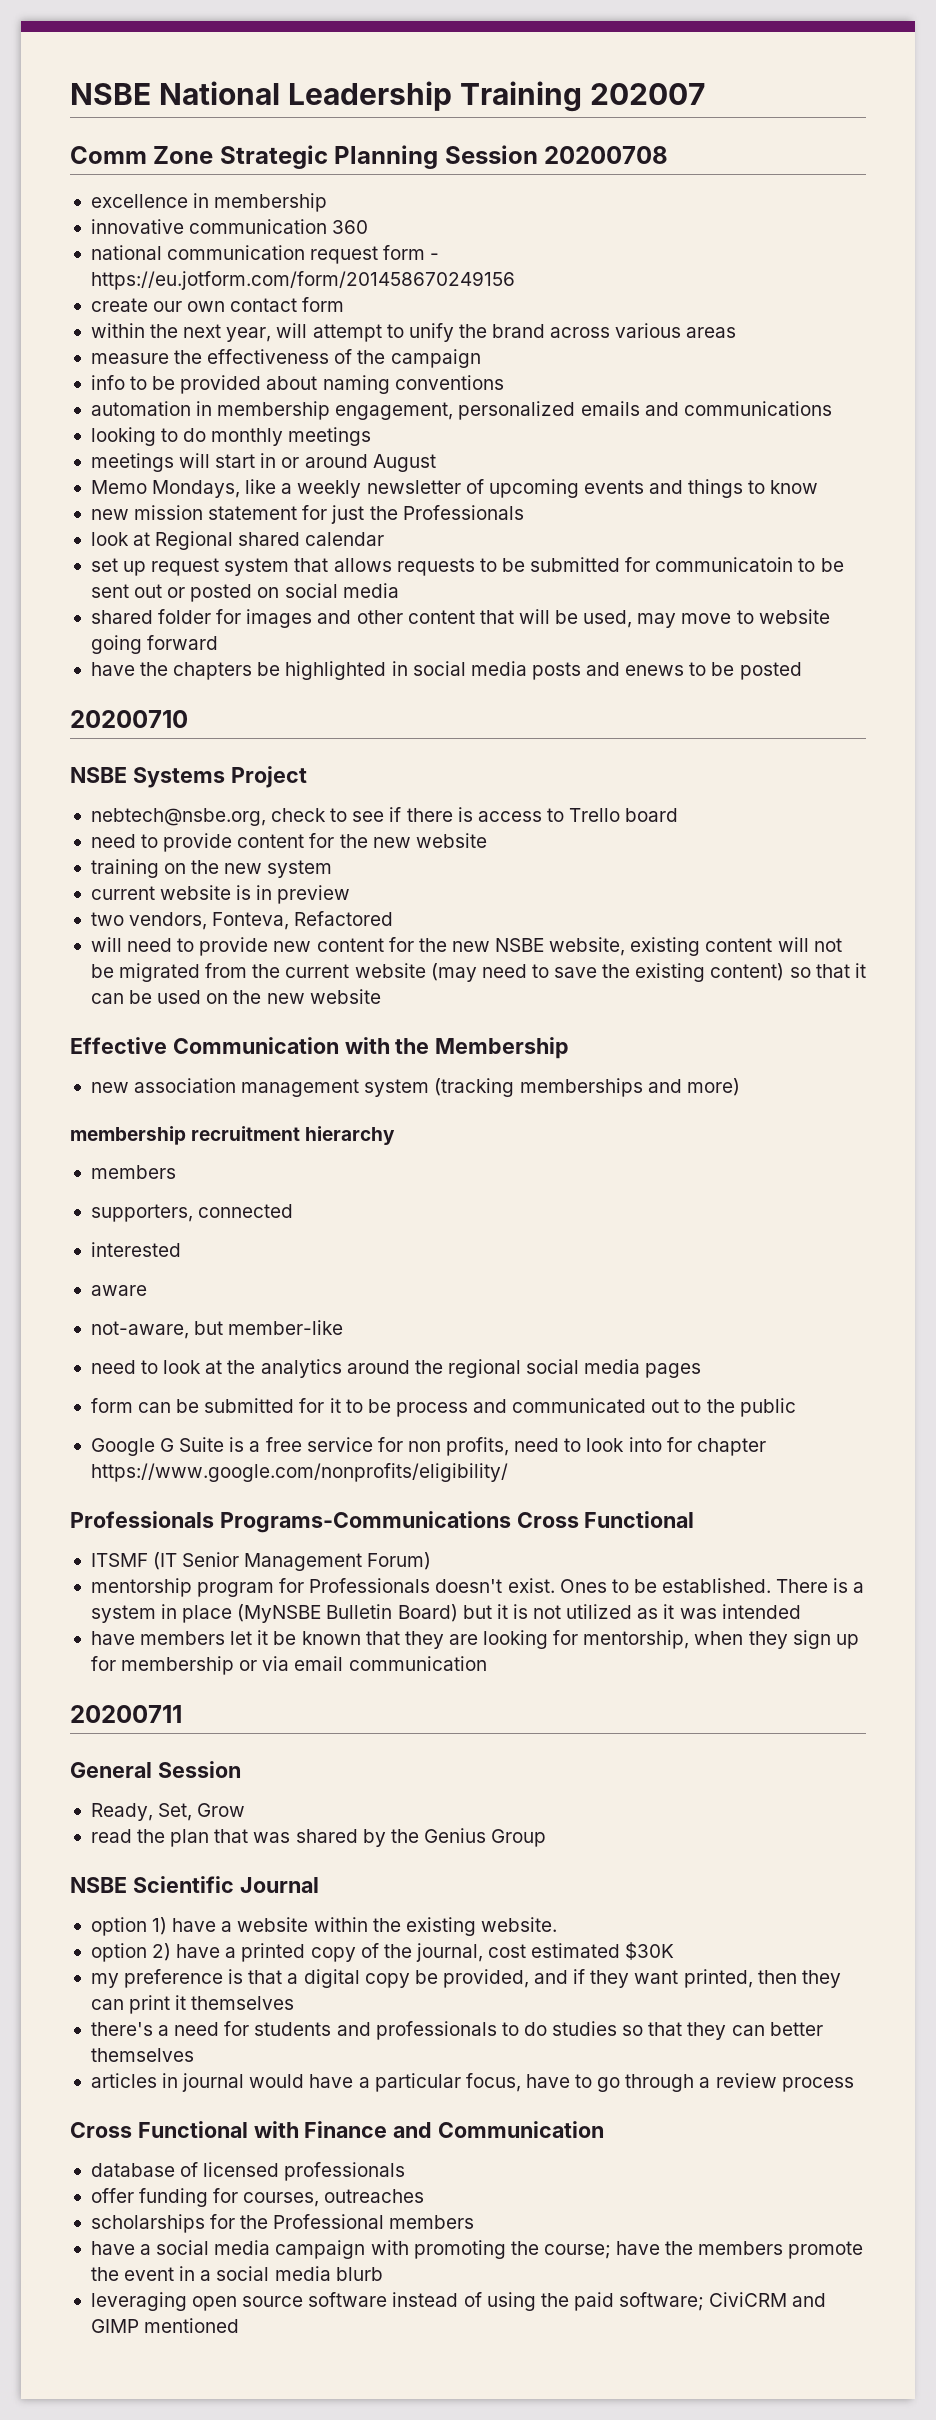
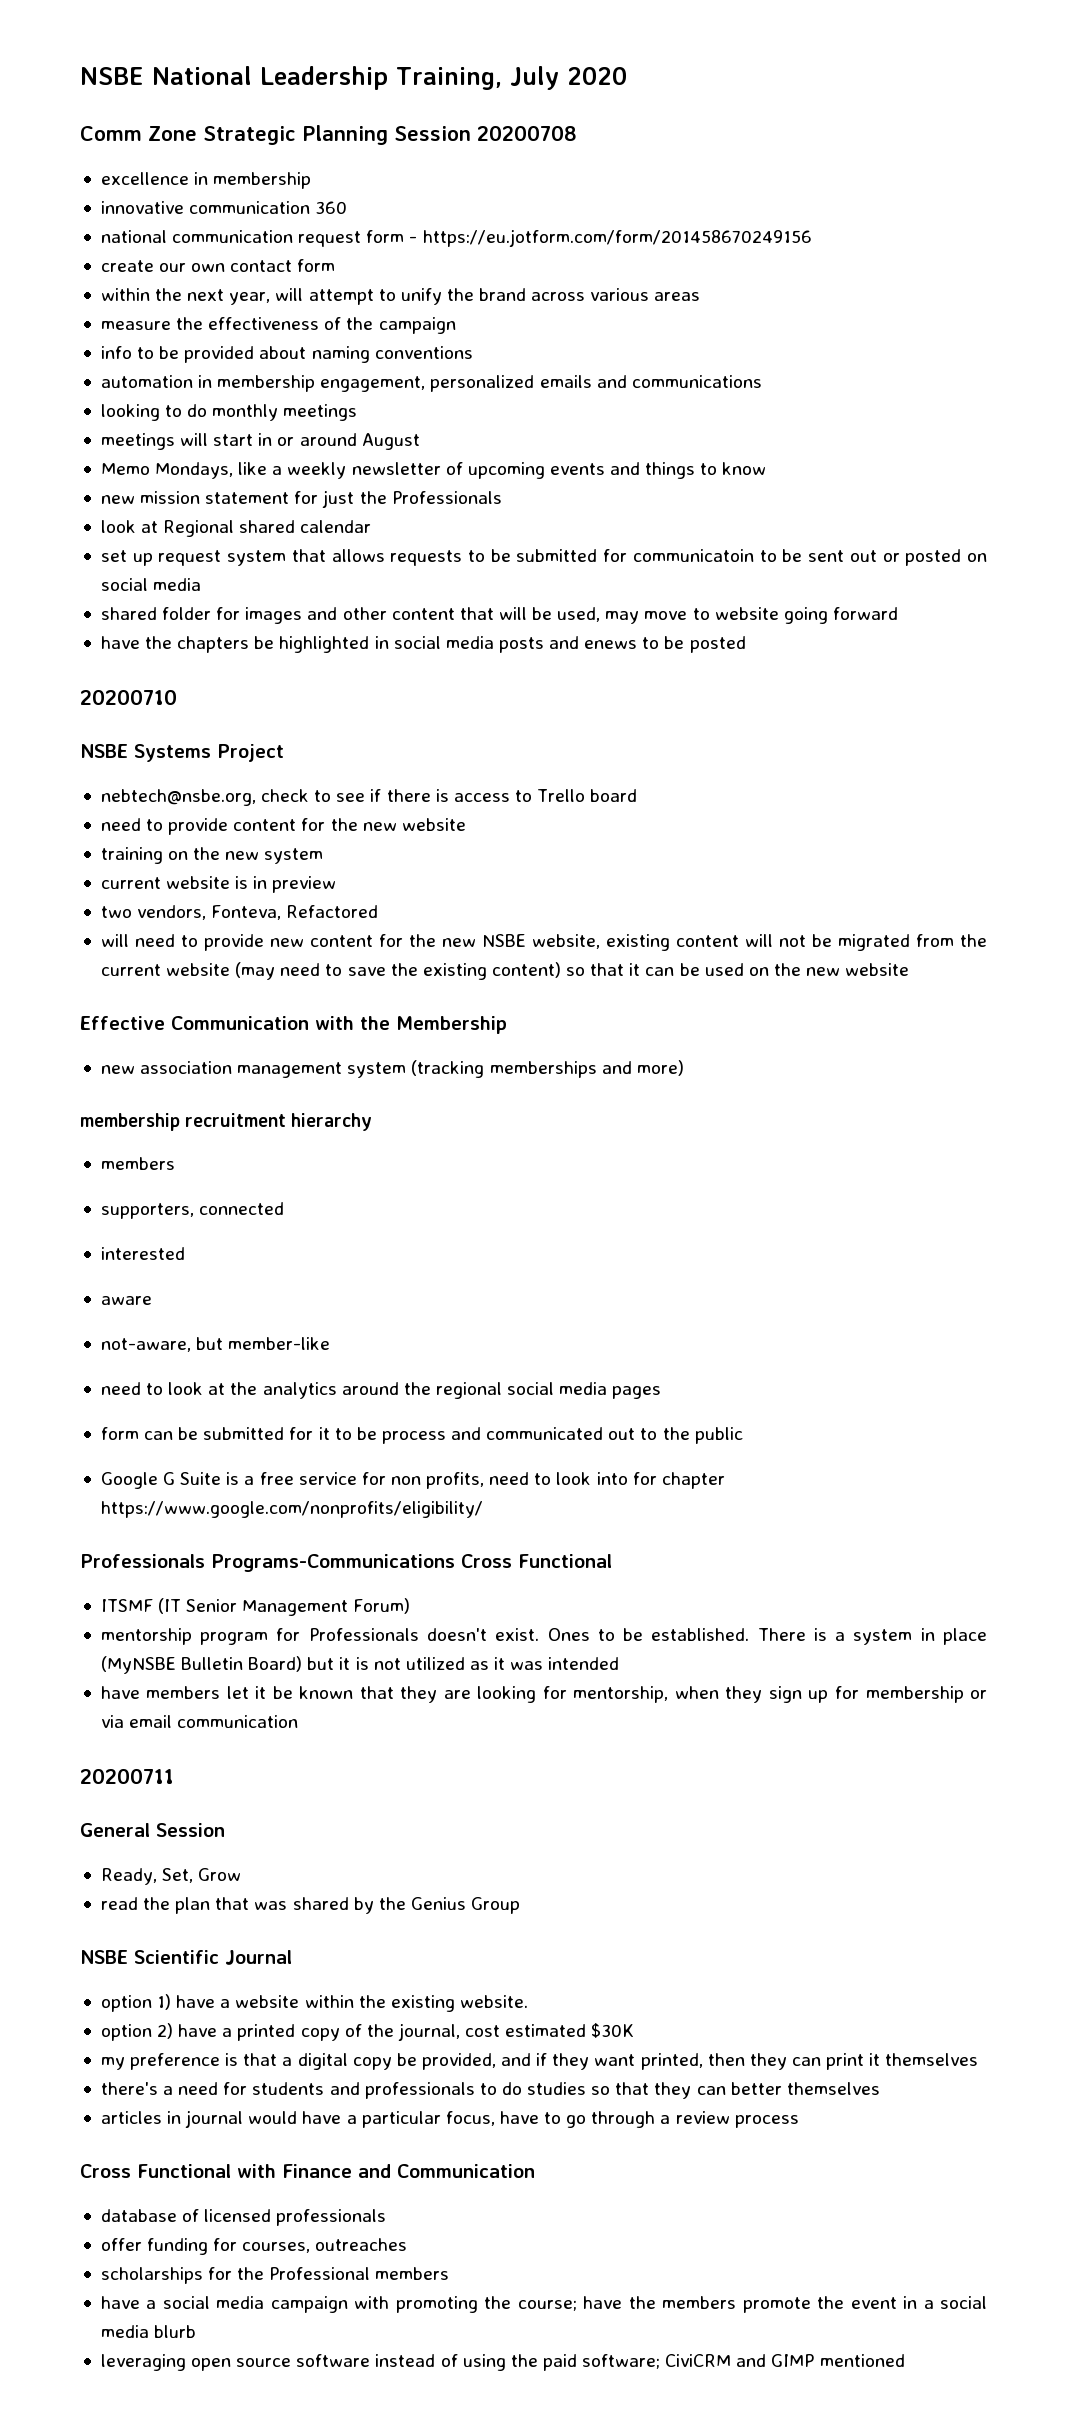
[460,81,706,112] Training 202007 -> [396,66,627,90] Training, July 2020

